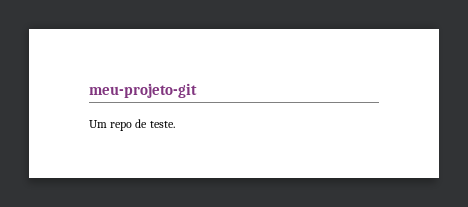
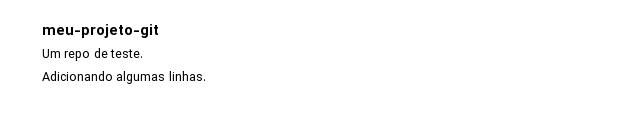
(175, 124) none -> [42,71,206,84] // Adicionando algumas linhas.

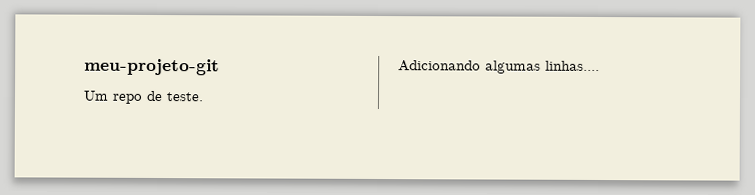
[168,71,206,81] linhas. -> [545,60,600,72] linhas....

